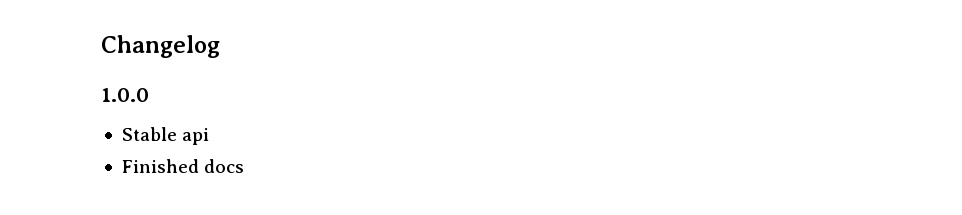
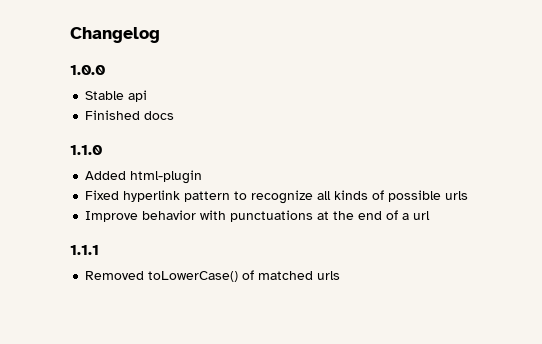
(245, 166) none -> [70,145,102,155] [85,170,203,184] [85,190,469,204] [85,210,431,222] [70,245,99,255] [85,270,341,282] // 1.1.0 // Added html-plugin // Fixed hyperlink pattern to recognize all kinds of possible urls // Improve behavior with punctuations at the end of a url // 1.1.1 // Removed toLowerCase() of matched urls

